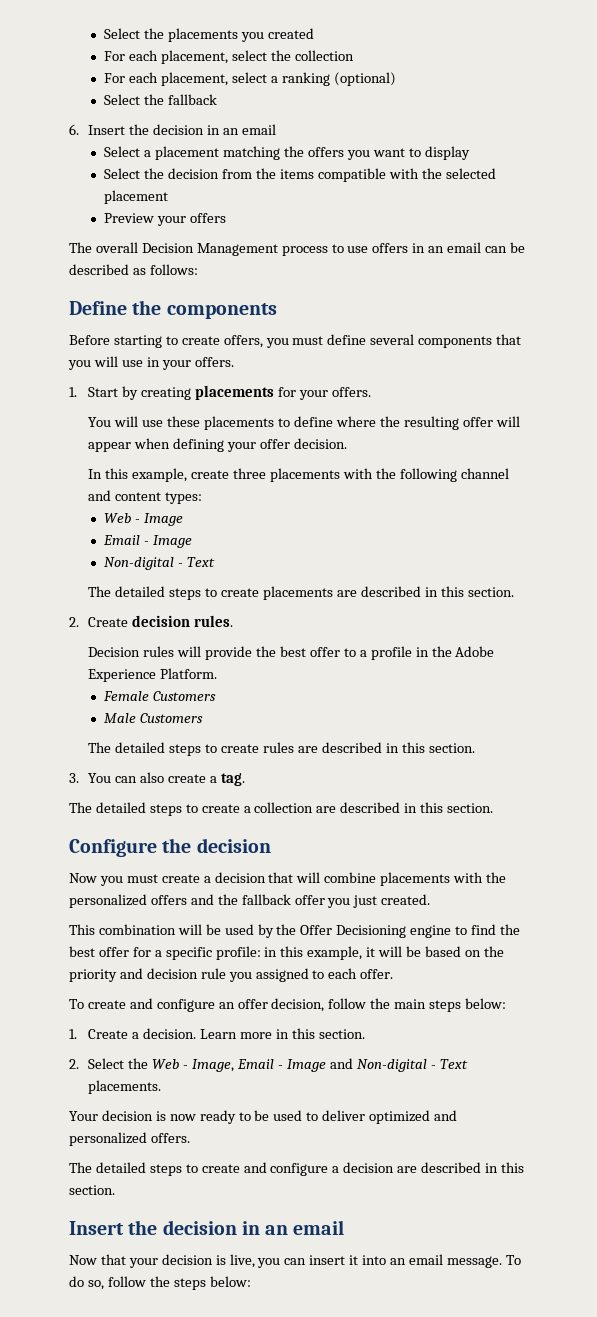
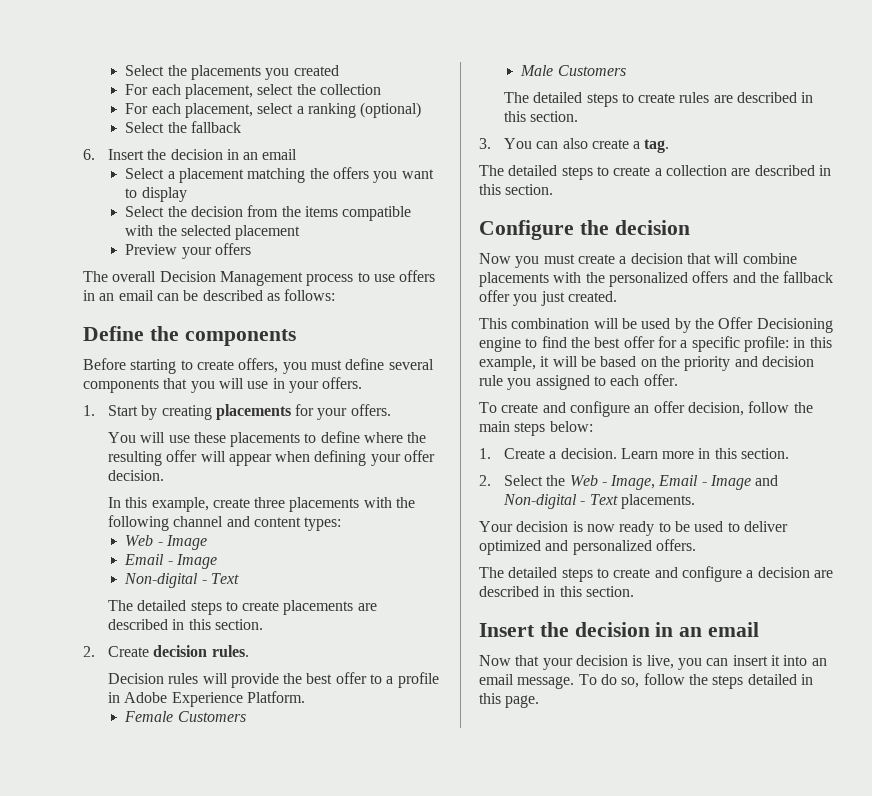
[431,646,452,657] the -> (120, 697) none
[209,1276,251,1287] below: -> [747,674,813,685] [479,693,540,708] detailed in this page.

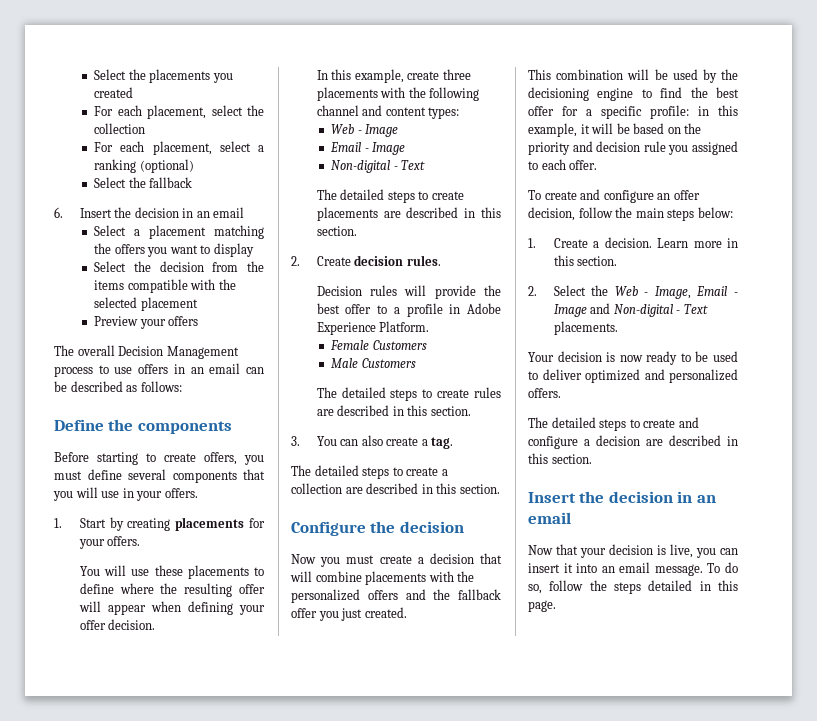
[718,317,833,333] Offer Decisioning -> [528,87,589,101] decisioning

